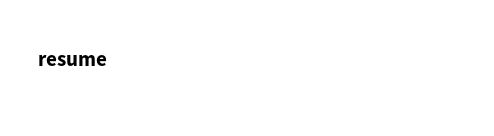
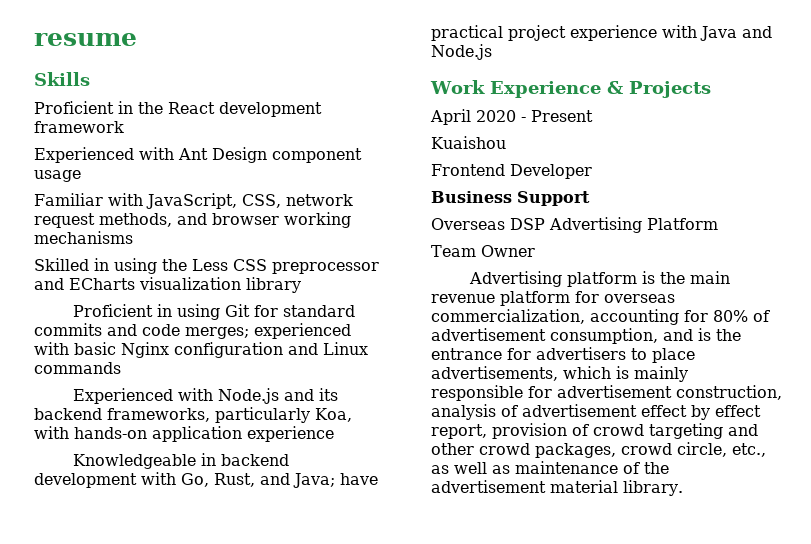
(107, 60) none -> [34,72,90,86] [34,101,322,117] [34,121,124,133] [34,147,362,163] [34,170,81,182] [34,193,353,209] [34,212,351,228] [34,231,133,244] [34,258,379,274] [34,277,301,293] [72,304,355,320] [34,323,351,339] [34,342,368,358] [34,362,121,374] [72,388,338,404] [34,407,352,423] [34,426,334,442] [72,453,289,469] [34,472,378,488] [431,25,772,41] [431,44,492,60] [430,80,711,98] [430,109,593,125] [431,136,506,149] [431,164,592,179] [431,191,590,206] [431,217,718,233] [431,245,535,257] [468,271,730,287] [431,291,675,306] [431,309,770,325] [431,328,741,344] [431,347,695,363] [431,366,688,382] [431,385,782,401] [431,404,761,420] [431,423,758,439] [431,442,766,458] [431,461,669,474] [431,480,683,496] // Skills // Proficient in the React development framework // Experienced with Ant Design component usage // Familiar with JavaScript, CSS, network request methods, and browser working mechanisms // Skilled in using the Less CSS preprocessor and ECharts visualization library // Proficient in using Git for standard commits and code merges; experienced with basic Nginx configuration and Linux commands // Experienced with Node.js and its backend frameworks, particularly Koa, with hands-on application experience // Knowledgeable in backend development with Go, Rust, and Java; have practical project experience with Java and Node.js // Work Experience & Projects // April 2020 - Present // Kuaishou // Frontend Developer // Business Support // Overseas DSP Advertising Platform // Team Owner // Advertising platform is the main revenue platform for overseas commercialization, accounting for 80% of advertisement consumption, and is the entrance for advertisers to place advertisements, which is mainly responsible for advertisement construction, analysis of advertisement effect by effect report, provision of crowd targeting and other crowd packages, crowd circle, etc., as well as maintenance of the advertisement material library.

